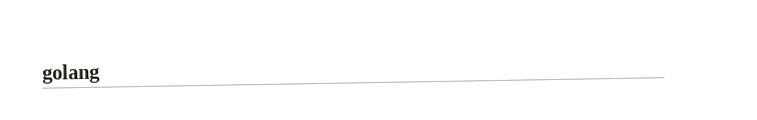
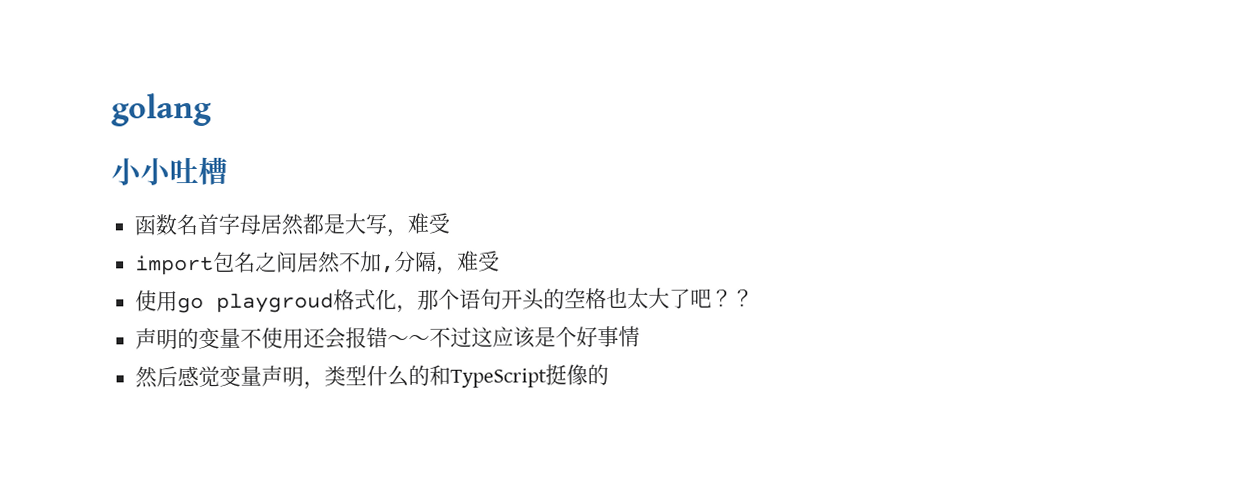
(101, 73) none -> [111,156,228,186] [134,212,451,238] [135,250,501,276] [135,287,755,314] [135,325,641,350] [135,364,610,390] // 小小吐槽 // 函数名首字母居然都是大写，难受 // import包名之间居然不加,分隔，难受 // 使用go playgroud格式化，那个语句开头的空格也太大了吧？？ // 声明的变量不使用还会报错～～不过这应该是个好事情 // 然后感觉变量声明，类型什么的和TypeScript挺像的

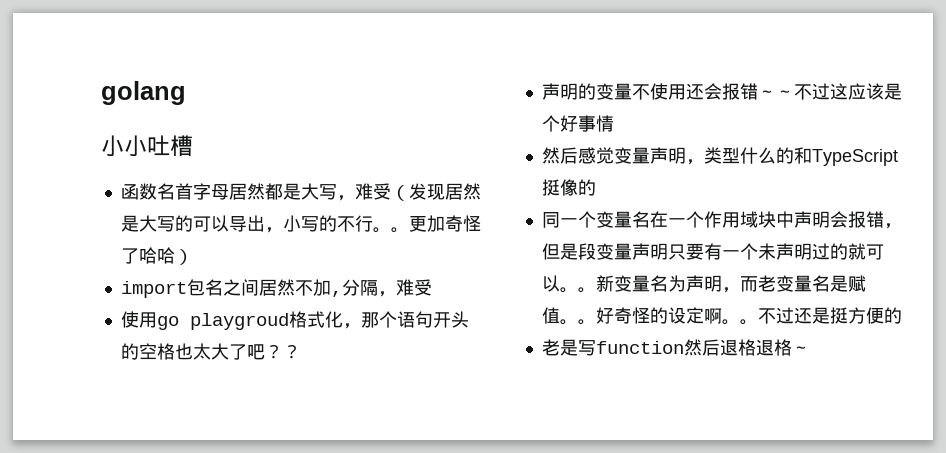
(451, 223) none -> [390,183,481,201] [120,215,481,233] [120,247,193,265] （发现居然是大写的可以导出，小写的不行。。更加奇怪了哈哈）
(610, 375) none -> [541,211,902,229] [541,243,884,260] [541,275,866,293] [541,307,902,325] [541,339,810,356] // 同一个变量名在一个作用域块中声明会报错，但是段变量声明只要有一个未声明过的就可以。。新变量名为声明，而老变量名是赋值。。好奇怪的设定啊。。不过还是挺方便的 // 老是写function然后退格退格～

